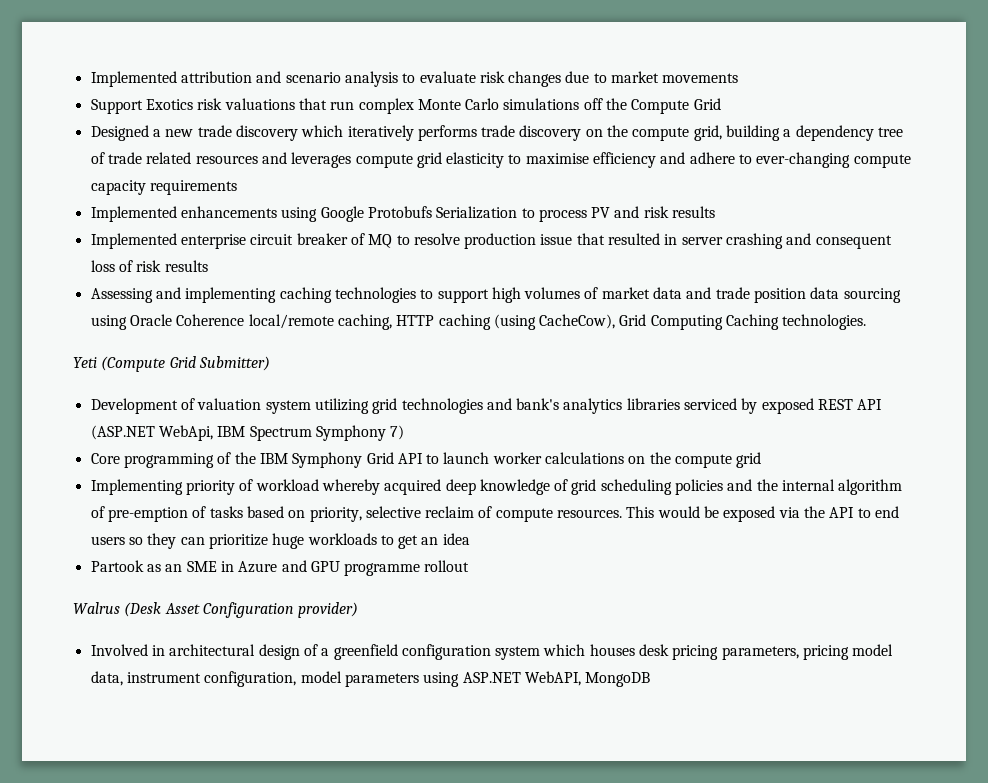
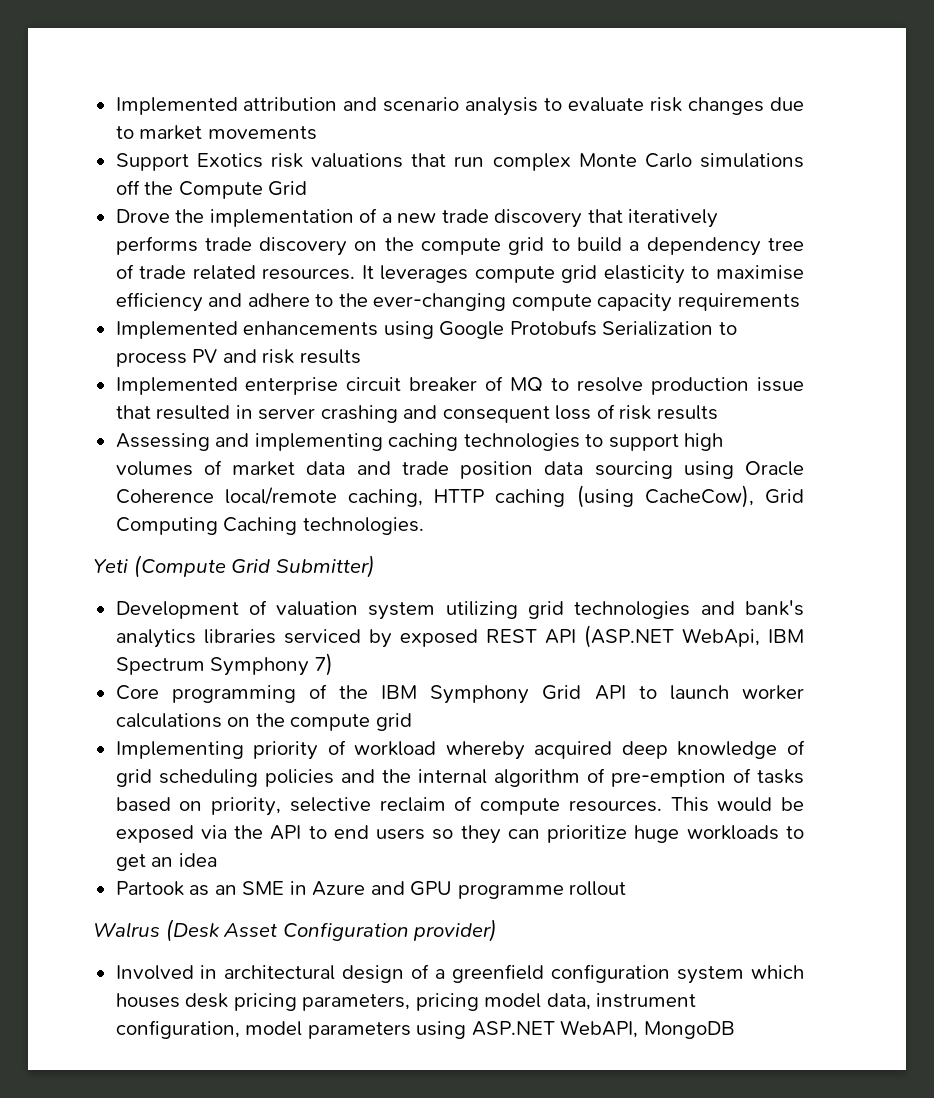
[90,125,149,141] Designed -> [115,208,378,227] Drove the implementation of
[301,125,344,137] which -> [587,209,623,223] that
[693,125,781,141] grid, building -> [508,237,623,255] grid to build
[195,152,287,164] resources and -> [262,265,374,280] resources. It
(753, 159) none -> [338,293,368,307] the

